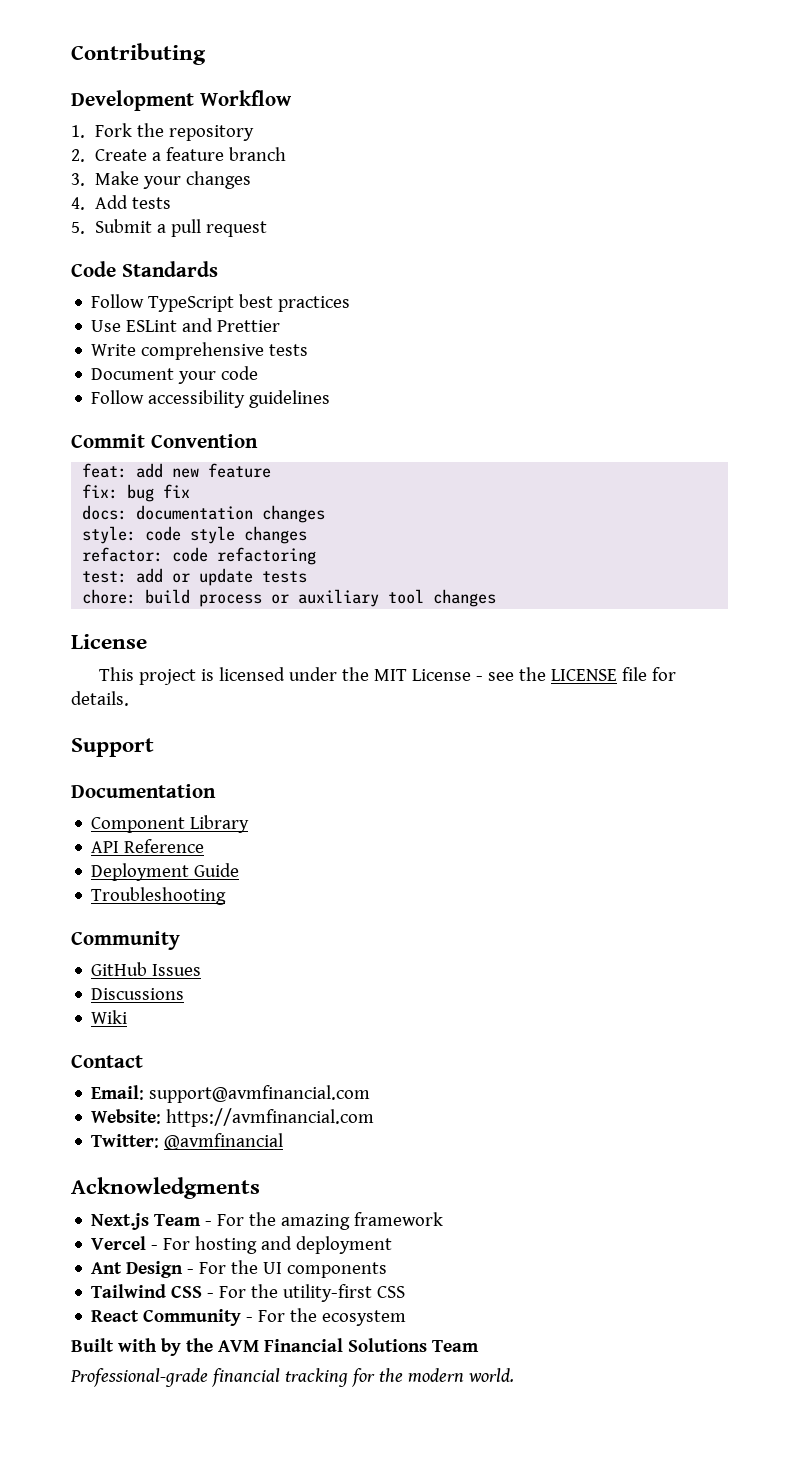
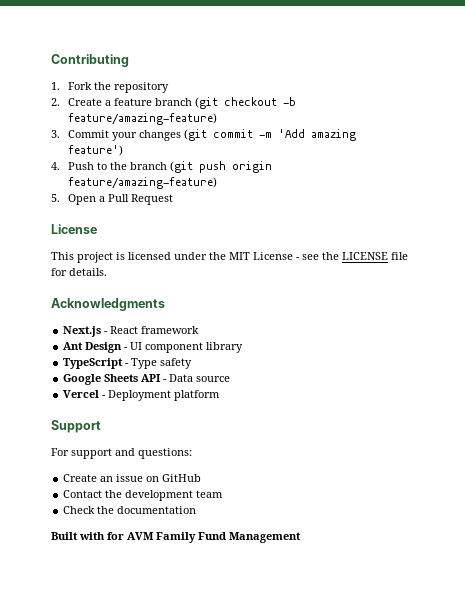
[71,90,292,111] // Development Workflow -> (129, 60) none
(287, 154) none -> [195,97,297,109] [68,113,218,125] (git checkout -b feature/amazing-feature)
[95,171,140,185] Make -> [68,130,110,138] Commit
[71,195,172,210] [71,219,268,237] [71,261,218,277] [91,294,351,312] [91,318,281,332] [91,342,309,360] [91,366,259,384] [91,390,331,408] [71,434,258,448] [82,463,272,478] [82,484,191,502] [82,505,326,523] [82,526,308,544] [82,547,317,565] [82,568,308,586] [82,589,497,607] // 4. Add tests // 5. Submit a pull request // Code Standards // Follow TypeScript best practices // Use ESLint and Prettier // Write comprehensive tests // Document your code // Follow accessibility guidelines // Commit Convention // feat: add new feature // fix: bug fix // docs: documentation changes // style: code style changes // refactor: code refactoring // test: add or update tests // chore: build process or auxiliary tool changes -> [184,129,357,141] [68,145,124,156] [51,161,273,173] [68,177,218,189] [51,194,174,205] (git commit -m 'Add amazing feature') // 4. Push to the branch (git push origin feature/amazing-feature) // 5. Open a Pull Request
[71,738,154,757] [71,784,216,798] [91,815,250,833] [91,839,205,853] [91,863,240,881] [91,887,227,905] [71,931,180,950] [91,962,202,976] [91,988,185,1000] [91,1010,128,1024] [71,1055,143,1068] [91,1085,371,1103] [91,1108,375,1127] [91,1133,284,1150] [71,1177,260,1199] [91,1212,444,1230] [91,1236,393,1254] [91,1260,388,1278] [91,1284,406,1302] [91,1308,407,1326] [71,1338,479,1356] [70,1368,514,1387] Support // Documentation // Component Library // API Reference // Deployment Guide // Troubleshooting // Community // GitHub Issues // Discussions // Wiki // Contact // Email: support@avmfinancial.com // Website: https://avmfinancial.com // Twitter: @avmfinancial // Acknowledgments // Next.js Team - For the amazing framework // Vercel - For hosting and deployment // Ant Design - For the UI components // Tailwind CSS - For the utility-first CSS // React Community - For the ecosystem // Built with by the AVM Financial Solutions Team // Professional-grade financial tracking for the modern world. -> [51,298,165,311] [63,326,200,337] [63,342,244,353] [63,358,193,369] [63,374,231,385] [63,390,221,401] [51,420,101,433] [51,448,192,459] [63,474,202,482] [63,490,224,501] [63,506,197,514] [51,532,301,543] Acknowledgments // Next.js - React framework // Ant Design - UI component library // TypeScript - Type safety // Google Sheets API - Data source // Vercel - Deployment platform // Support // For support and questions: // Create an issue on GitHub // Contact the development team // Check the documentation // Built with for AVM Family Fund Management

